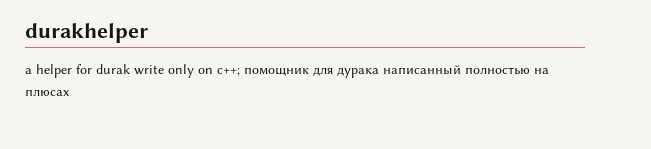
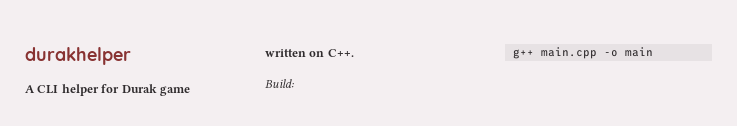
[25,64,549,78] [25,89,70,96] a helper for durak write only on c++; помощник для дурака написанный полностью на плюсах -> [25,84,190,96] [265,49,354,57] [265,79,294,88] [512,47,653,59] A CLI helper for Durak game written on C++. // Build: // g++ main.cpp -o main

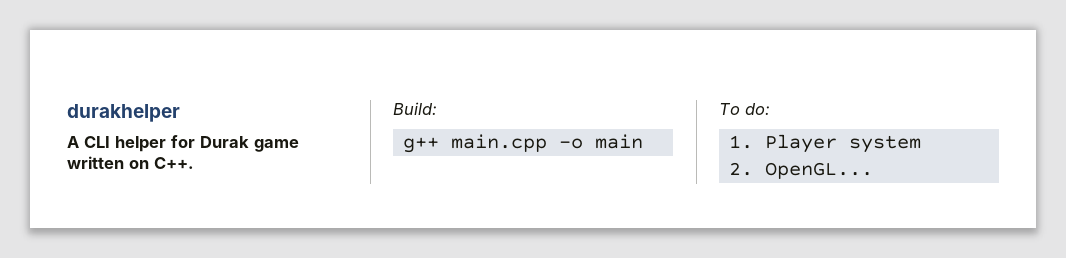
(653, 52) none -> [719,103,770,115] [728,134,921,153] [728,162,873,179] // To do: // 1. Player system // 2. OpenGL...

